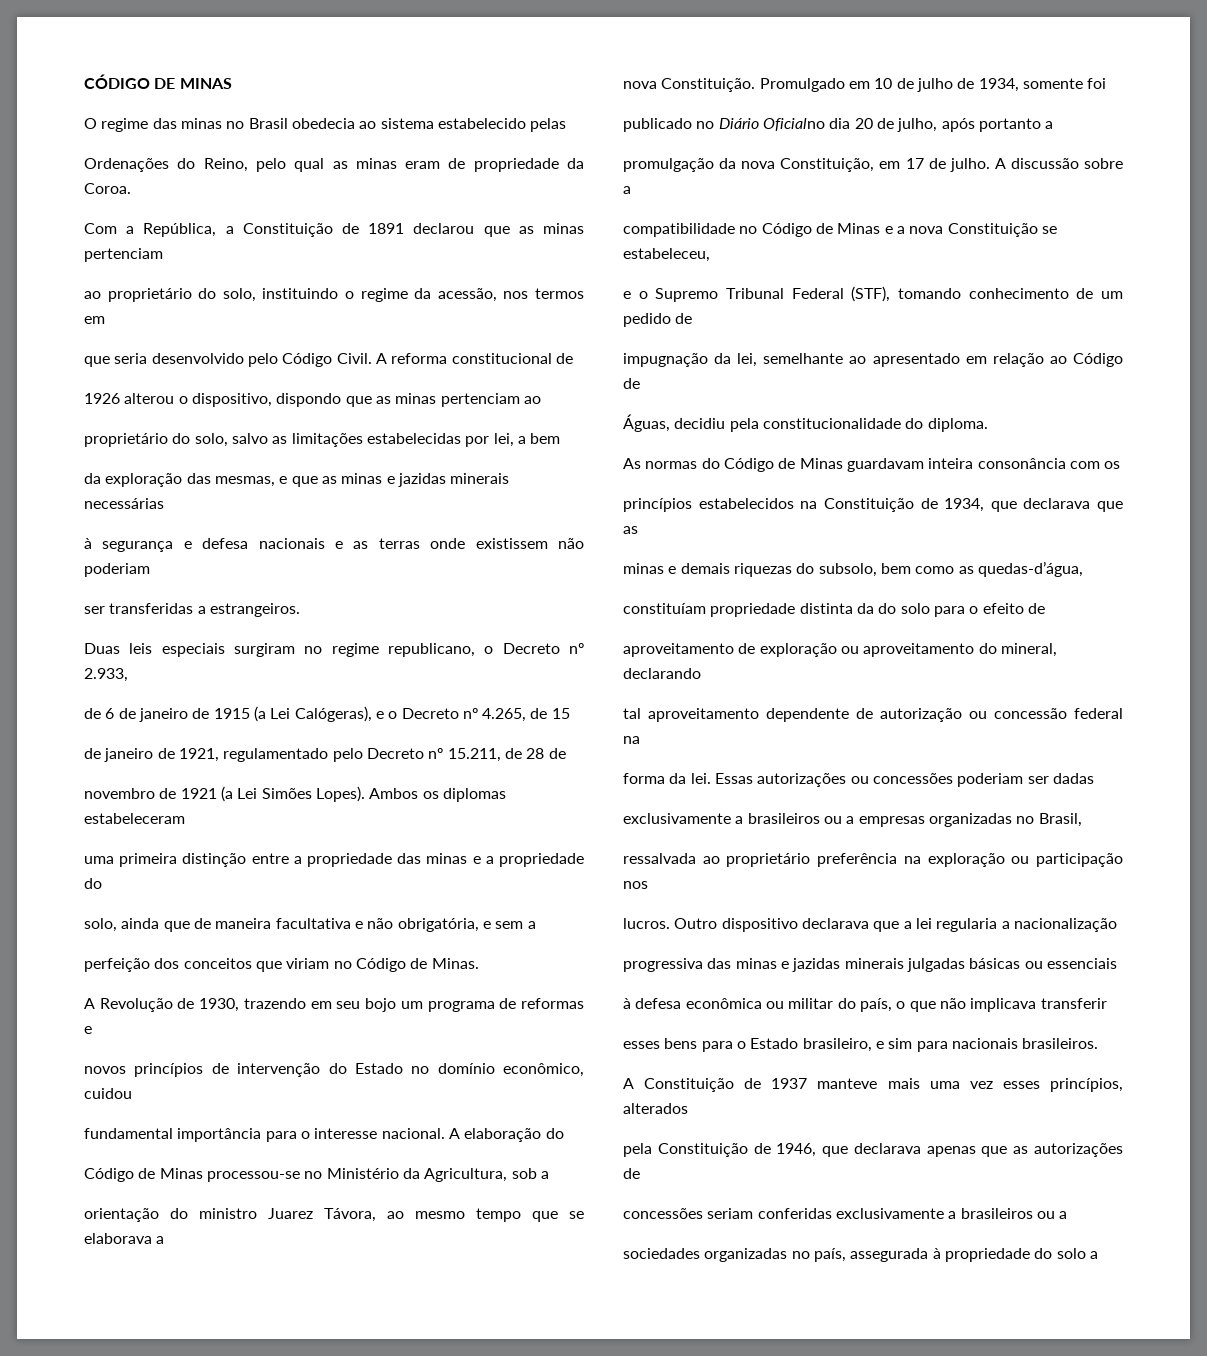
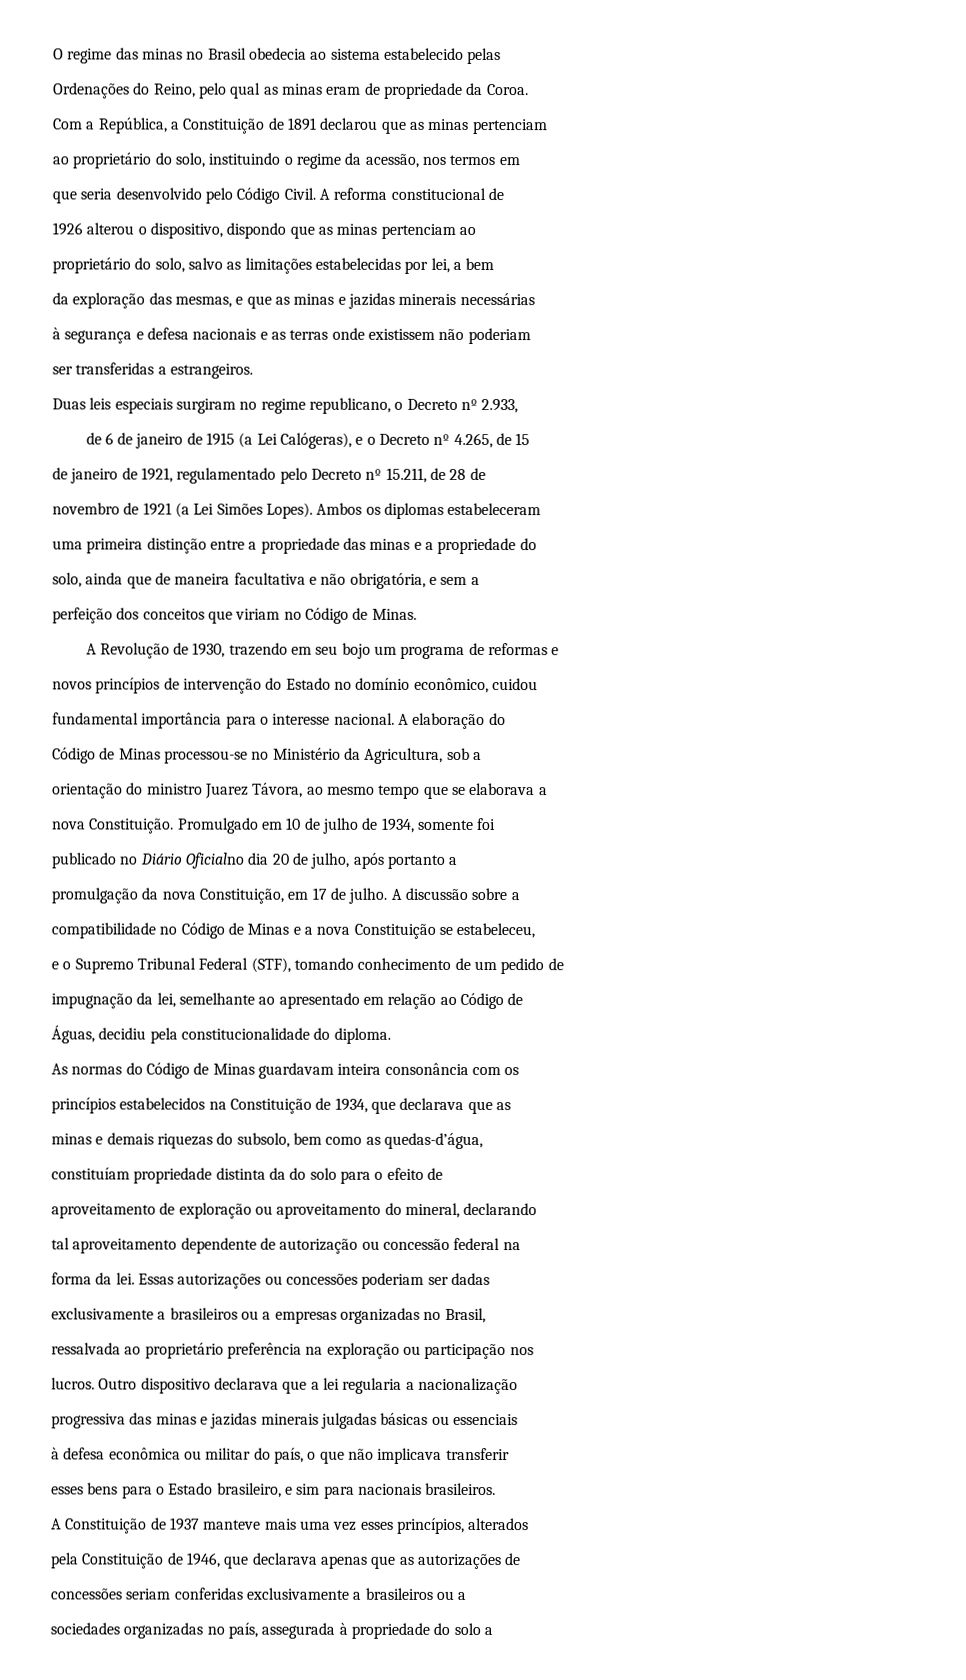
[84,74,232,89] CÓDIGO DE MINAS // -> (53, 54) none

